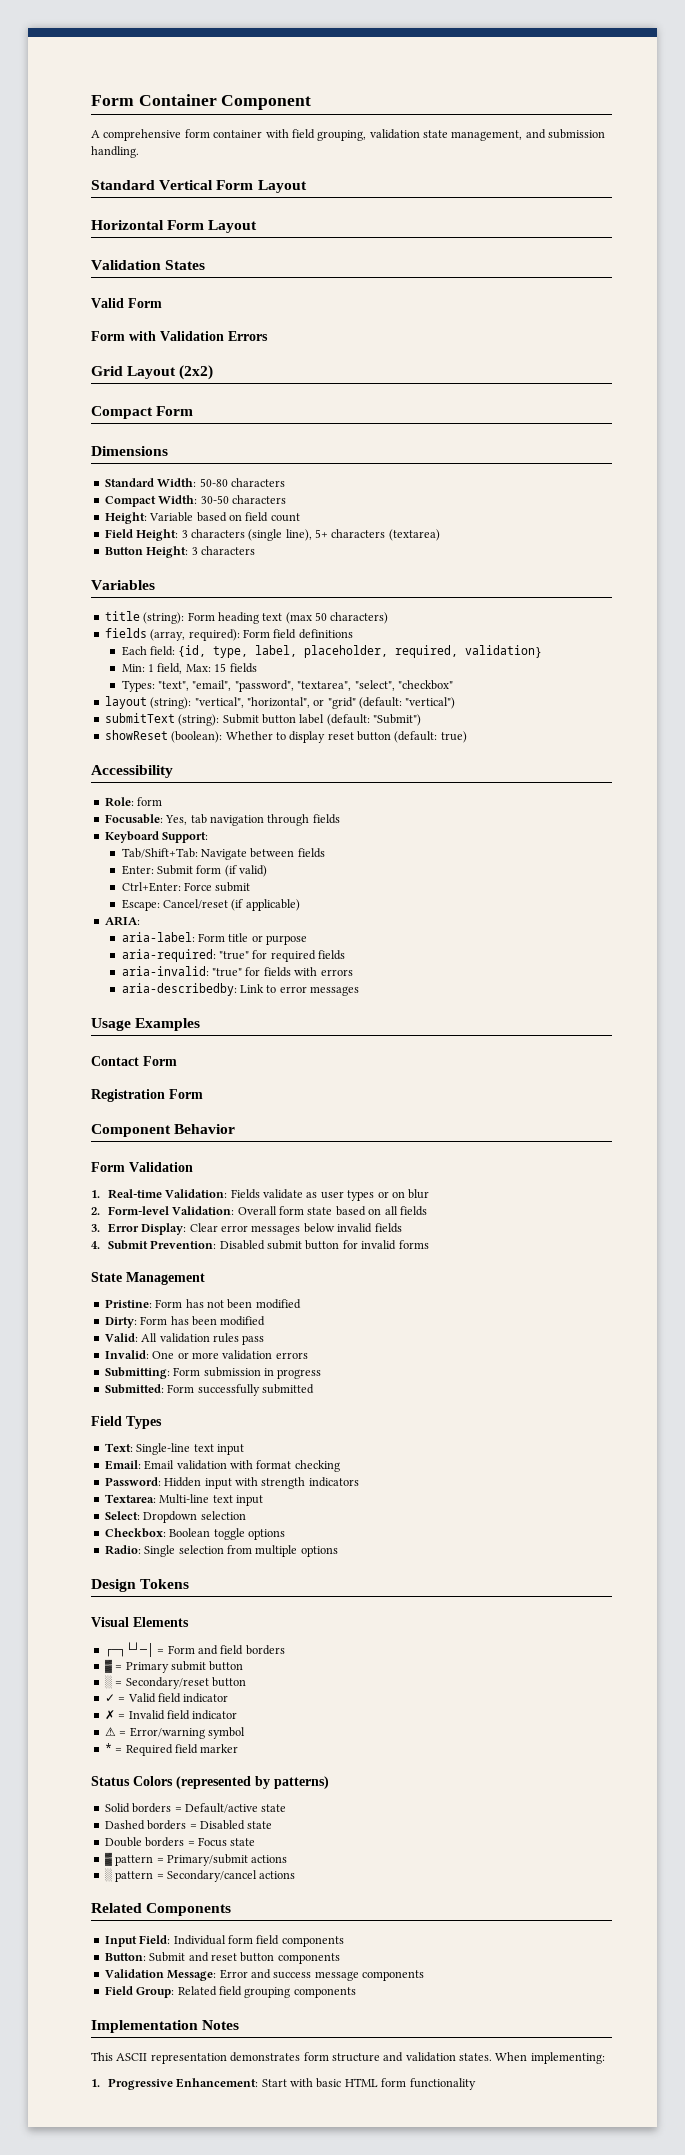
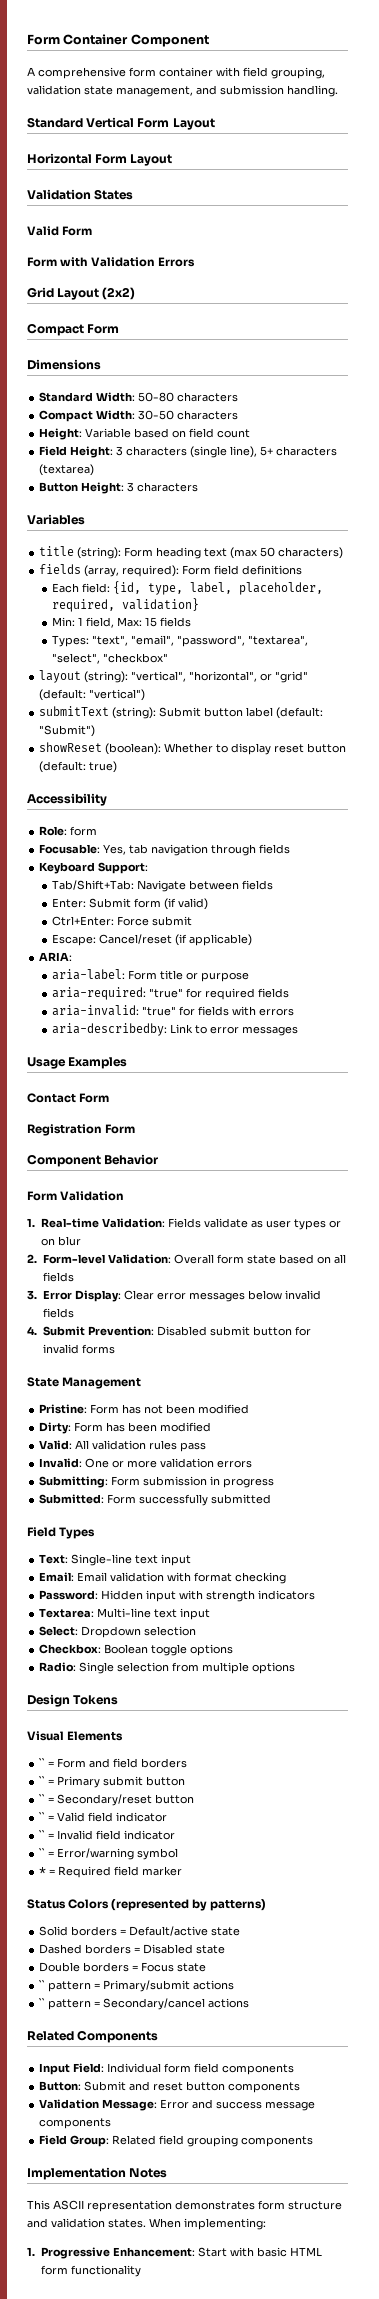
[104,1642,154,1657] ┌─┐└┘─│ -> [39,1758,46,1767] ``
[104,1659,112,1673] ▓ -> [39,1776,46,1785] ``
[104,1675,112,1689] ░ -> [39,1794,46,1803] ``
[104,1694,115,1702] ✓ -> [39,1812,46,1821] ``
[104,1710,115,1720] ✗ -> [39,1830,46,1839] ``
[104,1727,116,1736] ⚠ -> [39,1848,46,1857] ``
[104,1852,112,1866] ▓ -> [39,1980,46,1989] ``
[104,1868,112,1882] ░ -> [39,1998,46,2007] ``

